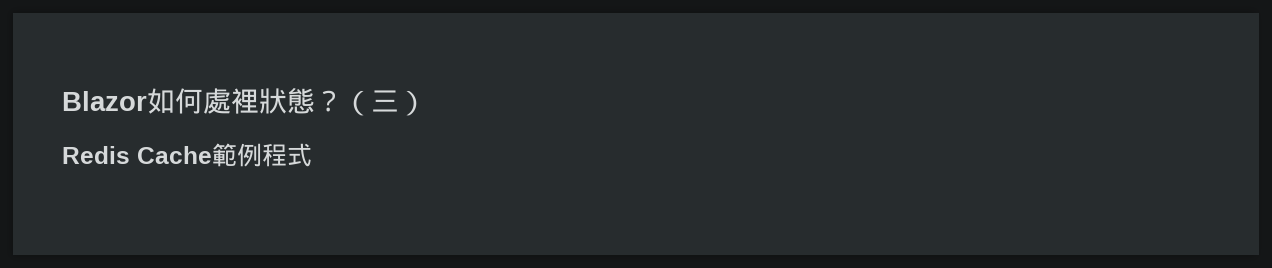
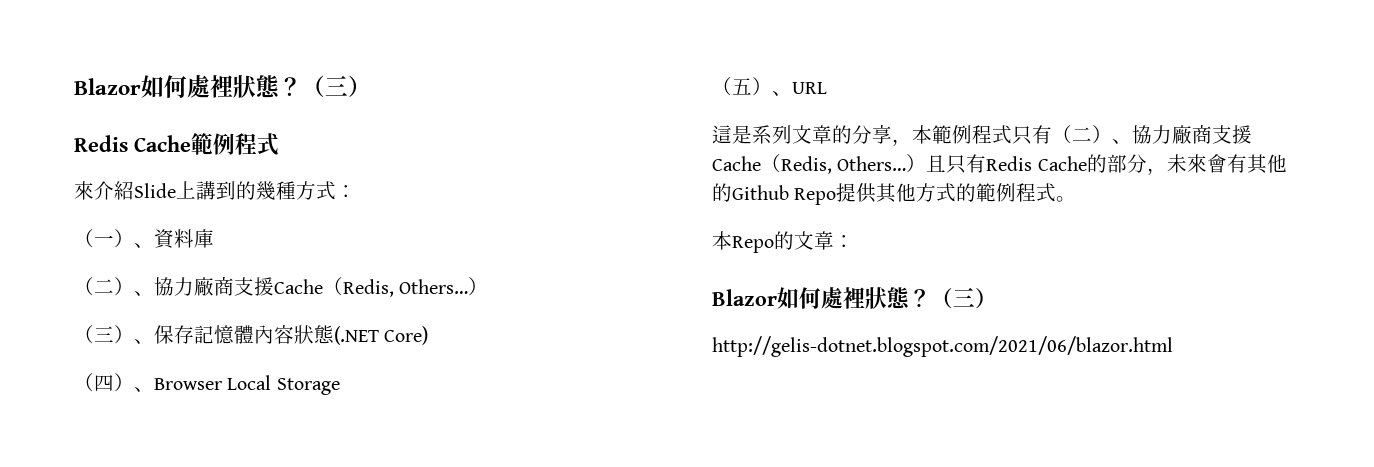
(312, 155) none -> [74,181,356,200] [74,229,214,249] [74,277,489,297] [74,325,429,345] [74,373,340,395] [712,77,827,96] [712,125,1252,146] [712,154,1287,175] [712,183,1077,205] [712,231,854,253] [712,287,997,309] [712,336,1173,357] // 來介紹Slide上講到的幾種方式： // （一）、資料庫 // （二）、協力廠商支援Cache（Redis, Others…） // （三）、保存記憶體內容狀態(.NET Core) // （四）、Browser Local Storage // （五）、URL // 這是系列文章的分享，本範例程式只有（二）、協力廠商支援Cache（Redis, Others…）且只有Redis Cache的部分，未來會有其他的Github Repo提供其他方式的範例程式。 // 本Repo的文章： // Blazor如何處裡狀態？（三） // http://gelis-dotnet.blogspot.com/2021/06/blazor.html

